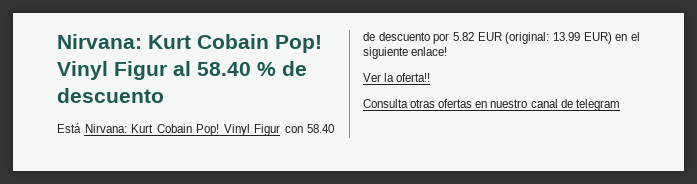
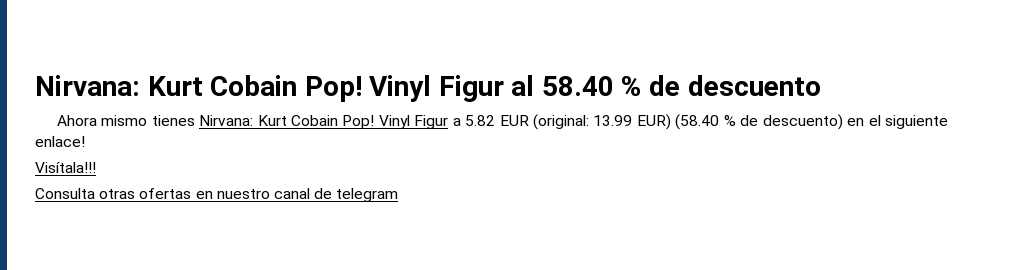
[57,123,334,136] [363,32,450,44] Está Nirvana: Kurt Cobain Pop! Vinyl Figur con 58.40 de descuento por -> [56,115,461,129] Ahora mismo tienes Nirvana: Kurt Cobain Pop! Vinyl Figur a
(612, 38) none -> [675,114,843,130] (58.40 % de descuento)
[363,73,431,82] Ver la oferta!! -> [35,162,96,173] Visítala!!!

